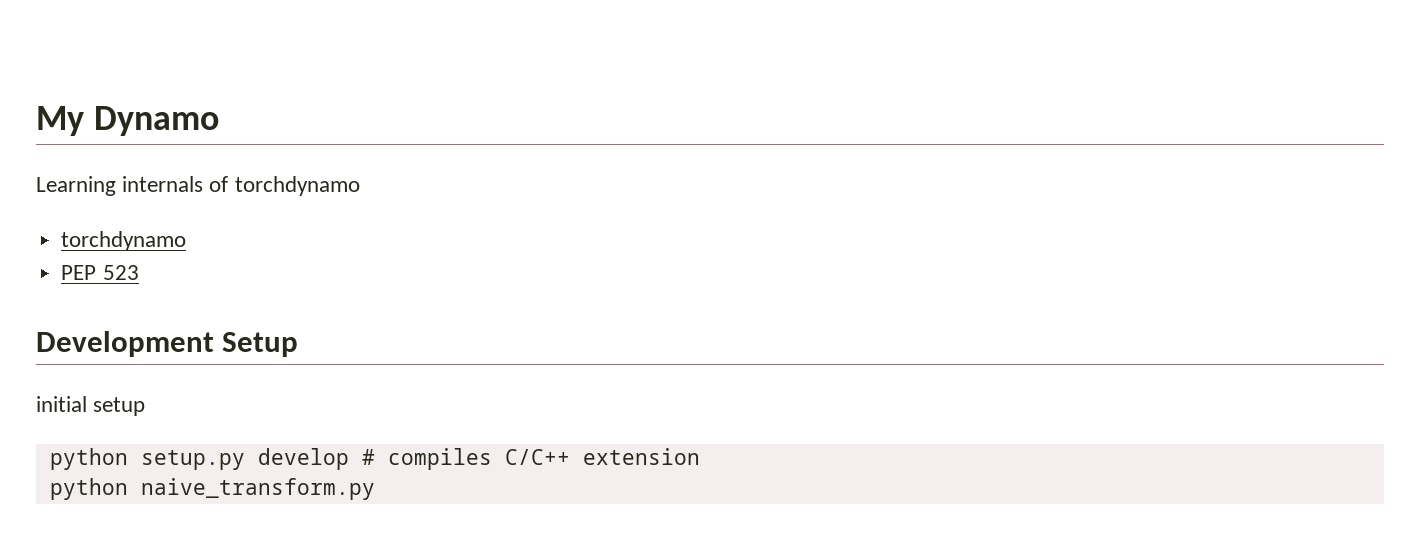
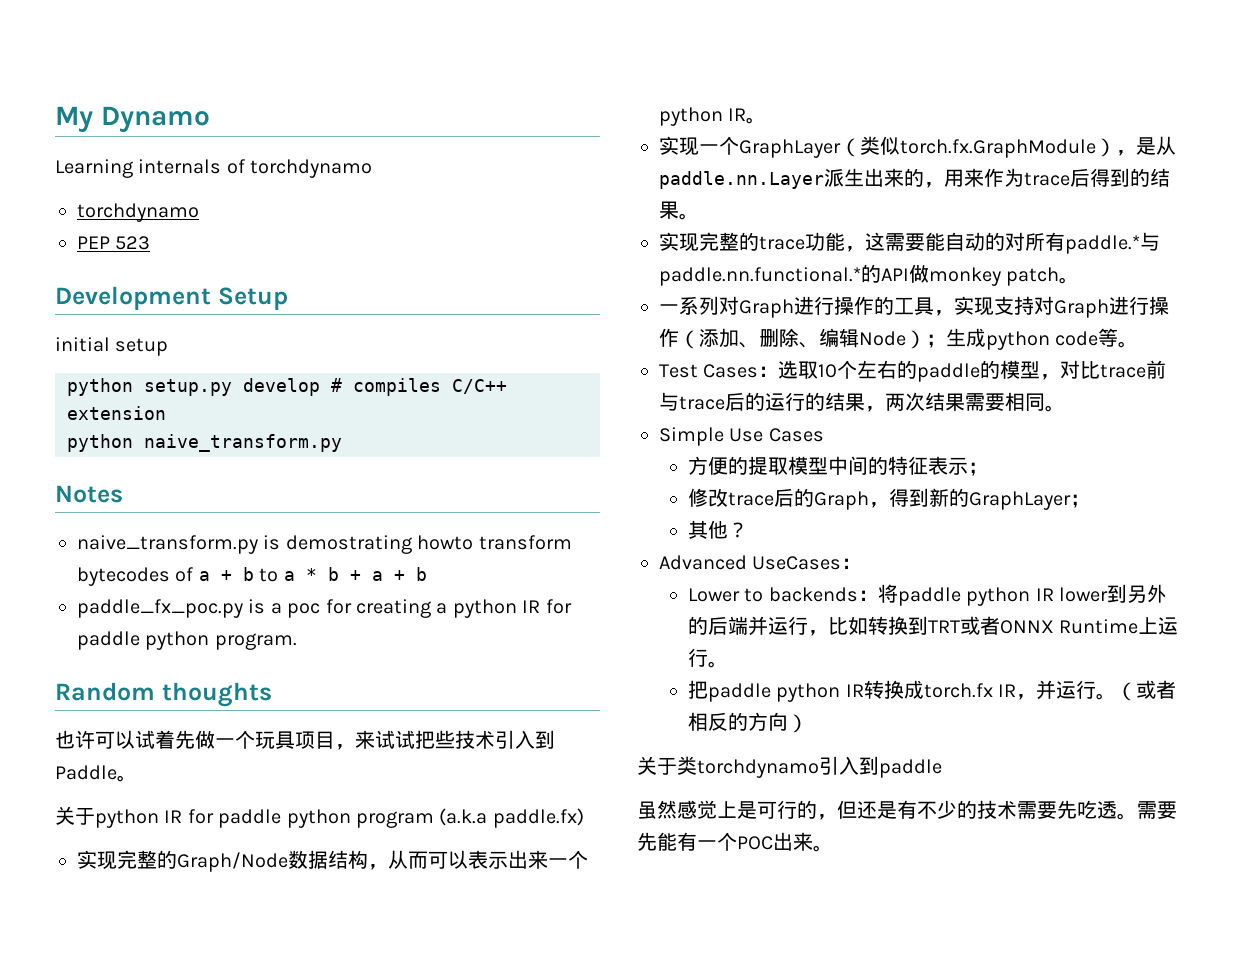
(375, 489) none -> [55,485,123,503] [77,535,572,554] [77,567,427,586] [77,599,572,618] [77,631,297,650] [55,682,272,707] [55,730,555,750] [55,765,137,782] [55,806,584,828] [77,850,588,872] [659,107,767,126] [659,136,1176,158] [659,168,1170,189] [659,201,699,220] [659,232,1160,254] [659,264,1080,286] [659,296,1169,318] [659,328,1139,350] [659,360,1167,382] [659,392,1065,412] [659,427,824,446] [688,456,989,476] [688,488,1091,510] [688,520,749,539] [659,555,862,570] [688,584,1168,606] [688,616,1179,636] [688,648,729,668] [688,680,1177,702] [688,712,809,733] [637,756,942,778] [637,800,1177,820] [637,832,833,852] // Notes // naive_transform.py is demostrating howto transform bytecodes of a + b to a * b + a + b // paddle_fx_poc.py is a poc for creating a python IR for paddle python program. // Random thoughts // 也许可以试着先做一个玩具项目，来试试把些技术引入到Paddle。 // 关于python IR for paddle python program (a.k.a paddle.fx) // 实现完整的Graph/Node数据结构，从而可以表示出来一个python IR。 // 实现一个GraphLayer（类似torch.fx.GraphModule），是从paddle.nn.Layer派生出来的，用来作为trace后得到的结果。 // 实现完整的trace功能，这需要能自动的对所有paddle.*与paddle.nn.functional.*的API做monkey patch。 // 一系列对Graph进行操作的工具，实现支持对Graph进行操作（添加、删除、编辑Node）；生成python code等。 // Test Cases：选取10个左右的paddle的模型，对比trace前与trace后的运行的结果，两次结果需要相同。 // Simple Use Cases // 方便的提取模型中间的特征表示； // 修改trace后的Graph，得到新的GraphLayer； // 其他？ // Advanced UseCases： // Lower to backends：将paddle python IR lower到另外的后端并运行，比如转换到TRT或者ONNX Runtime上运行。 // 把paddle python IR转换成torch.fx IR，并运行。（或者相反的方向） // 关于类torchdynamo引入到paddle // 虽然感觉上是可行的，但还是有不少的技术需要先吃透。需要先能有一个POC出来。

